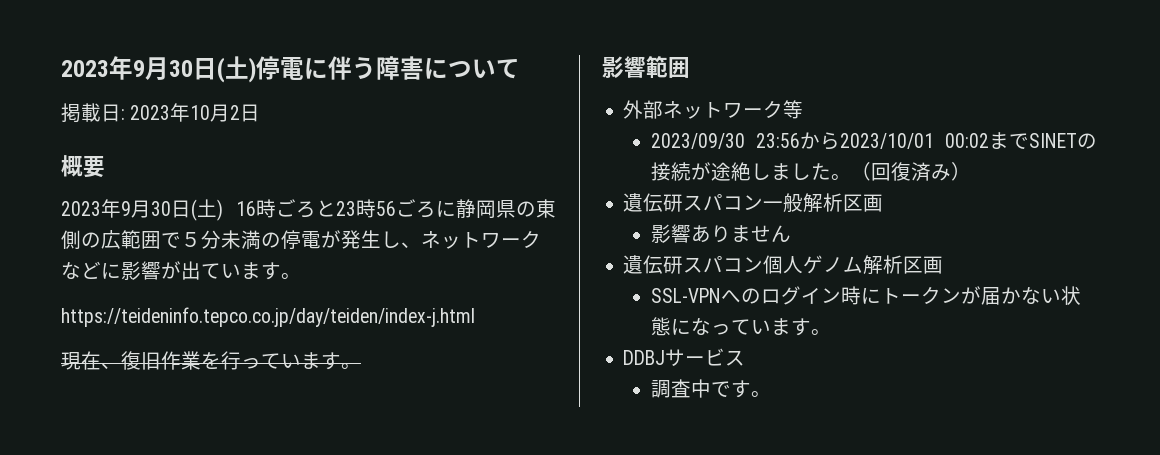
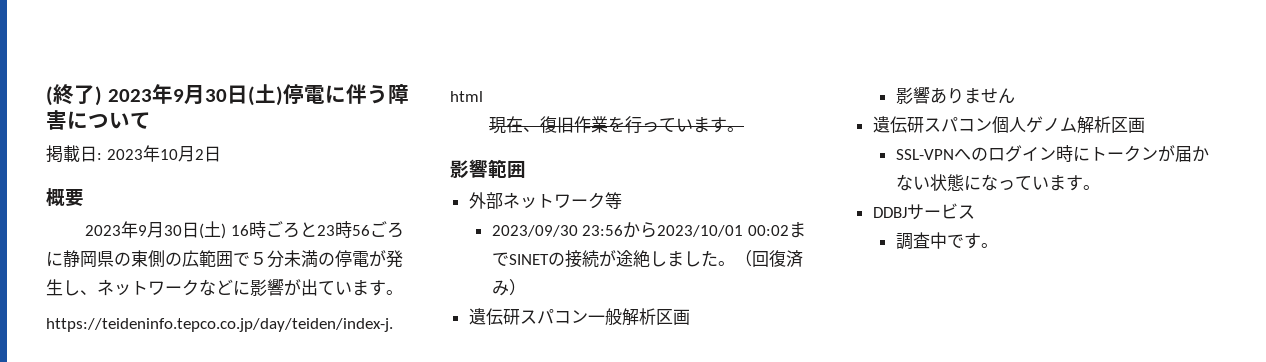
(61, 68) none -> [46,84,102,106] (終了)

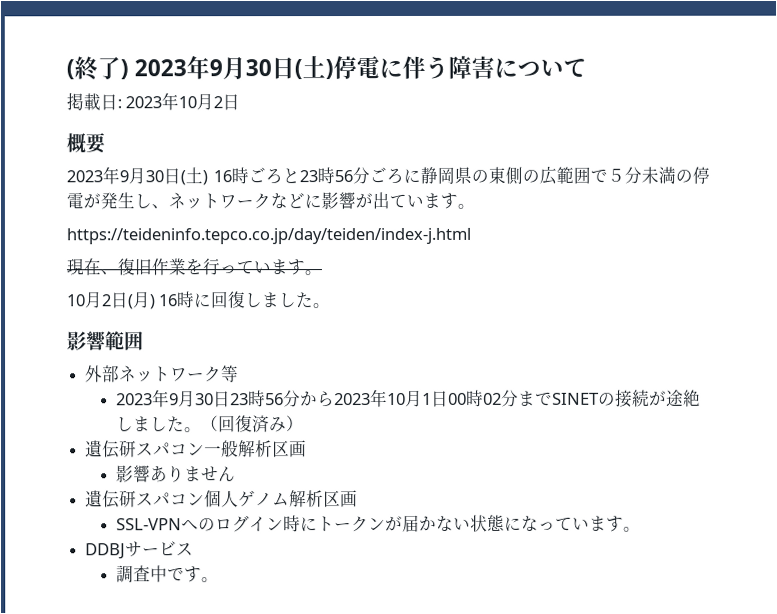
(370, 230) none -> [352,167,370,185] 分
(745, 129) none -> [66,291,332,310] // 10月2日(月) 16時に回復しました。
[491,222,789,238] 2023/09/30 23:56から2023/10/01 00:02 -> [116,389,520,408] 2023年9月30日23時56分から2023年10月1日00時02分

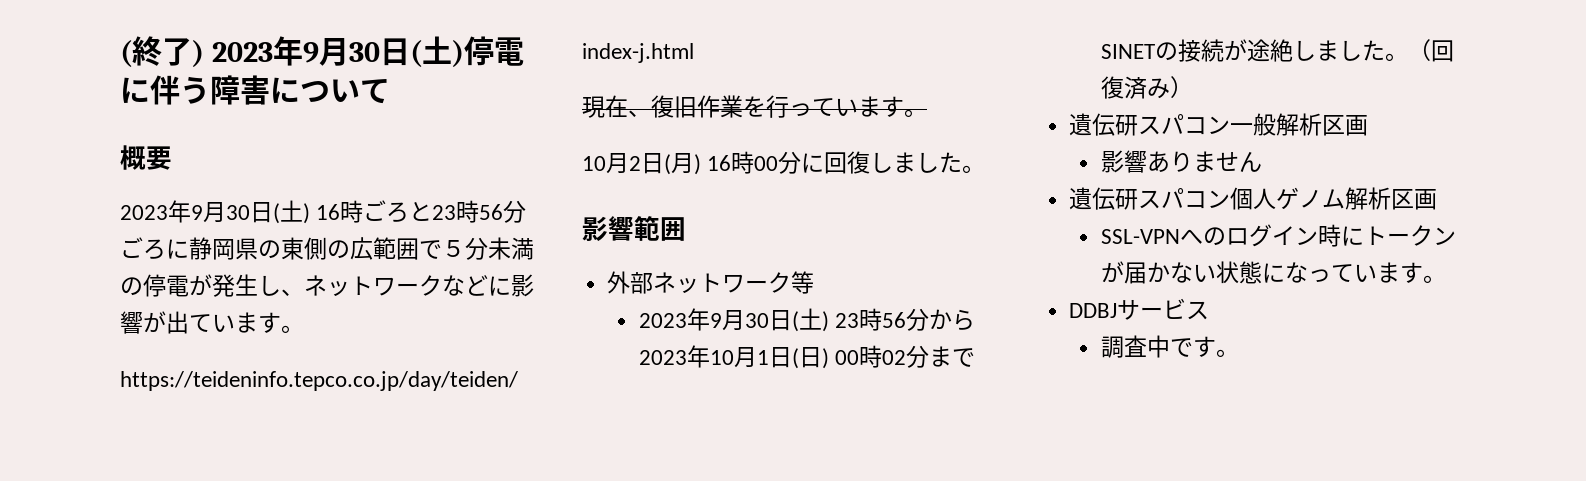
[66,92,241,111] // 掲載日: 2023年10月2日 -> (390, 91) none
(196, 300) none -> [754,151,802,174] 00分
(232, 399) none -> [791,308,829,332] (土)
(450, 398) none -> [791,347,829,369] (日)

